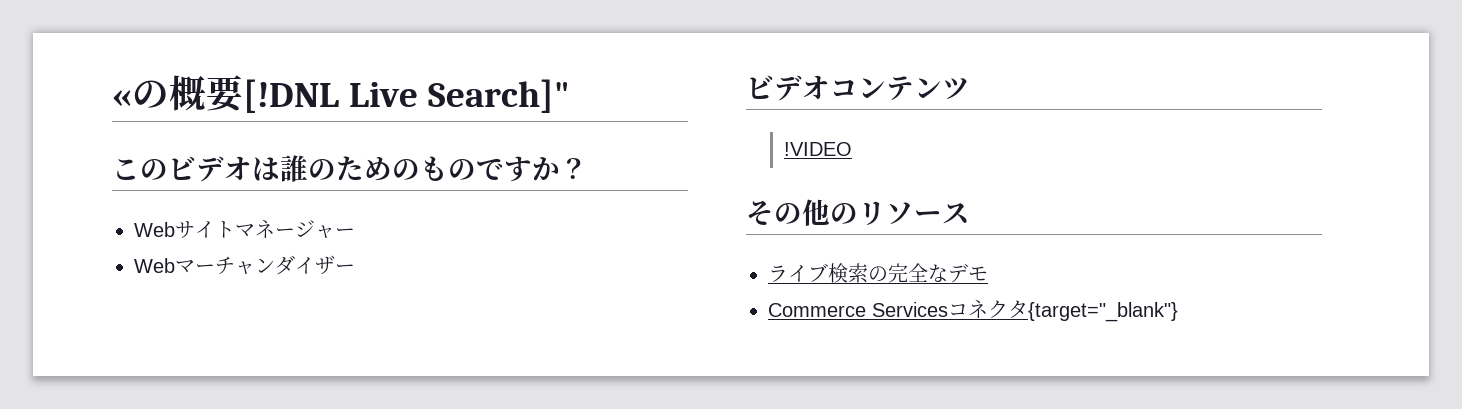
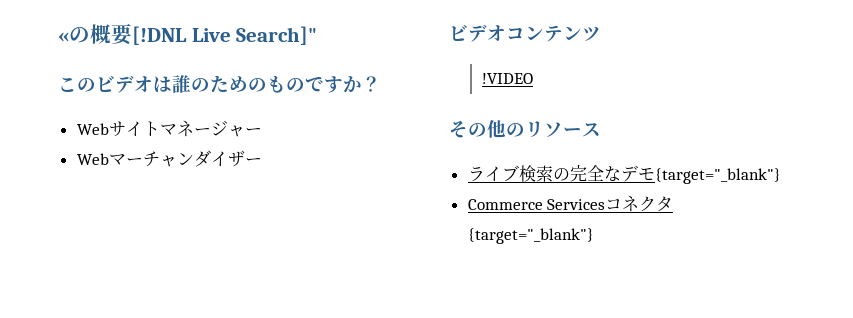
(988, 273) none -> [654,168,781,184] {target="_blank"}

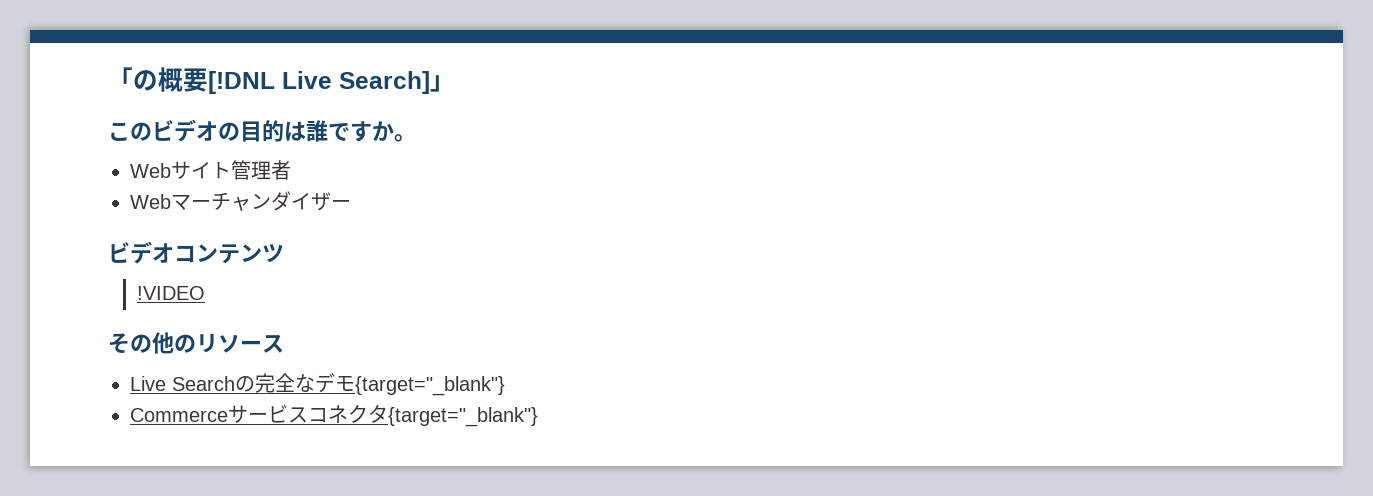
[58,32,69,42] « -> [108,67,133,89] 「
[236,26,318,45] Search]" -> [339,71,455,94] Search]」
[153,75,381,93] は誰のためのものですか？ -> [218,120,416,142] の目的は誰ですか。
[159,120,262,137] マネージャー -> [231,160,291,180] 管理者
[467,165,553,182] ライブ検索 -> [130,376,235,391] Live Search
[547,199,606,210] Services -> [228,404,308,423] サービス

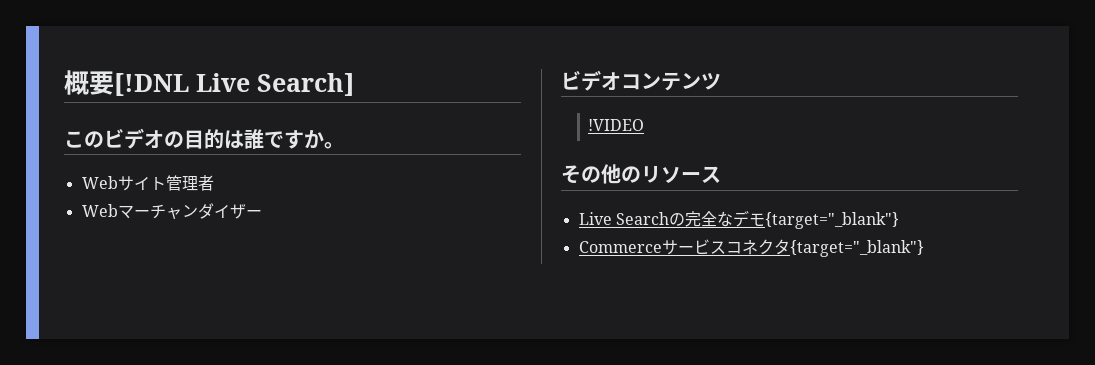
[108,67,158,91] 「の -> (64, 82) none
[430,75,455,92] 」 -> (354, 84) none

